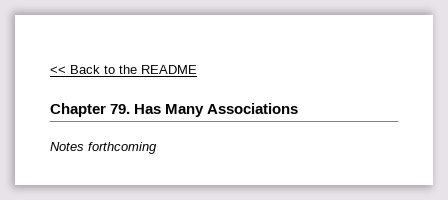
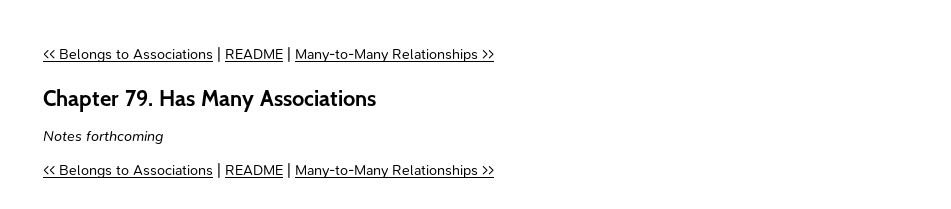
[50,65,197,74] << Back to the README -> [43,46,494,63] << Belongs to Associations | README | Many-to-Many Relationships >>
(157, 148) none -> [43,162,494,179] // << Belongs to Associations | README | Many-to-Many Relationships >>

